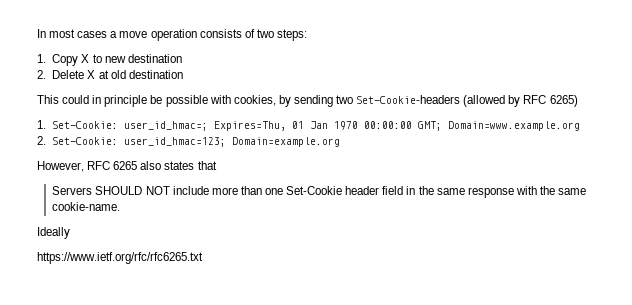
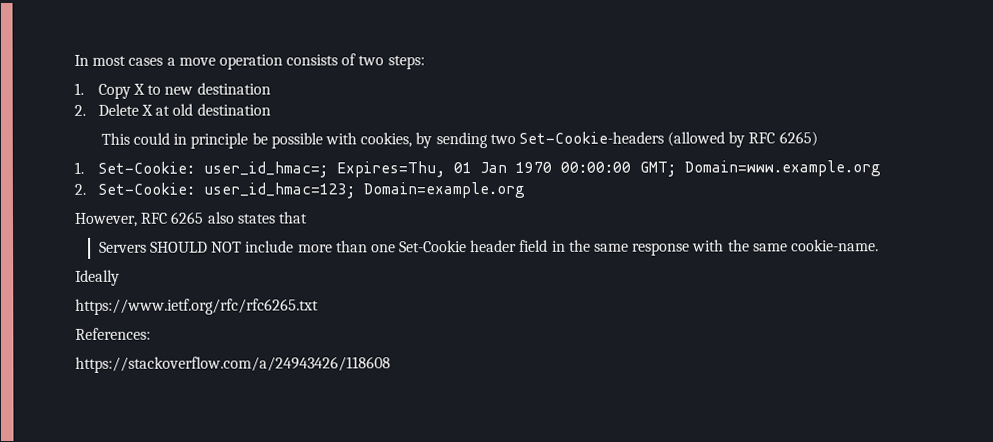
(203, 258) none -> [75,327,151,340] [75,356,391,373] // References: // https://stackoverflow.com/a/24943426/118608

